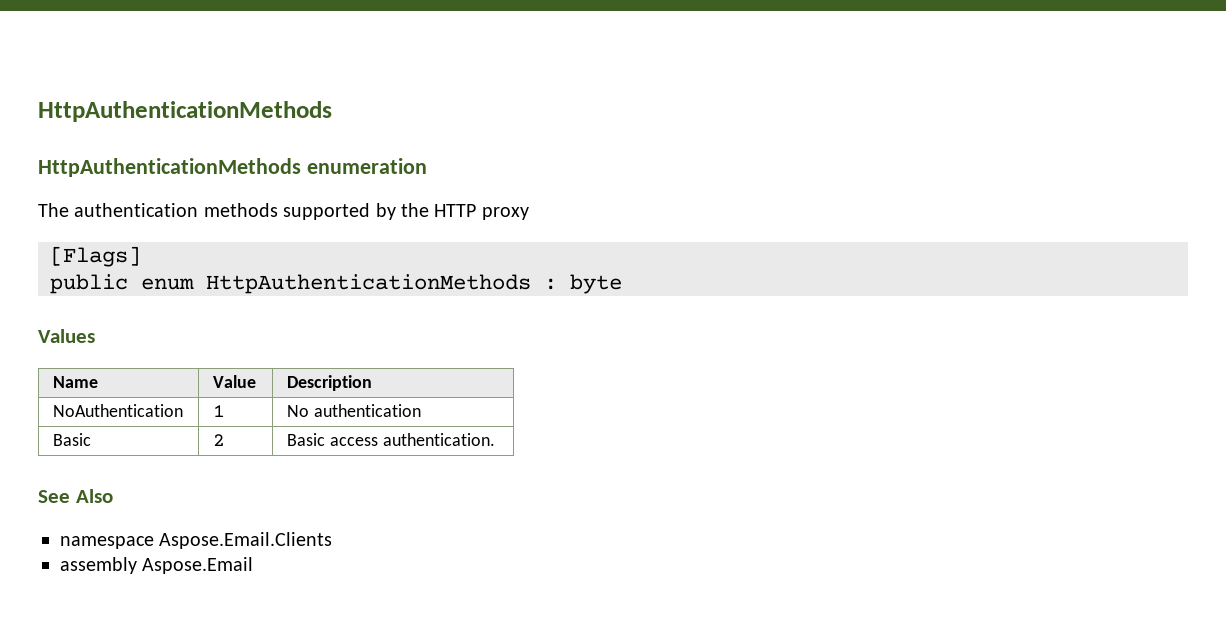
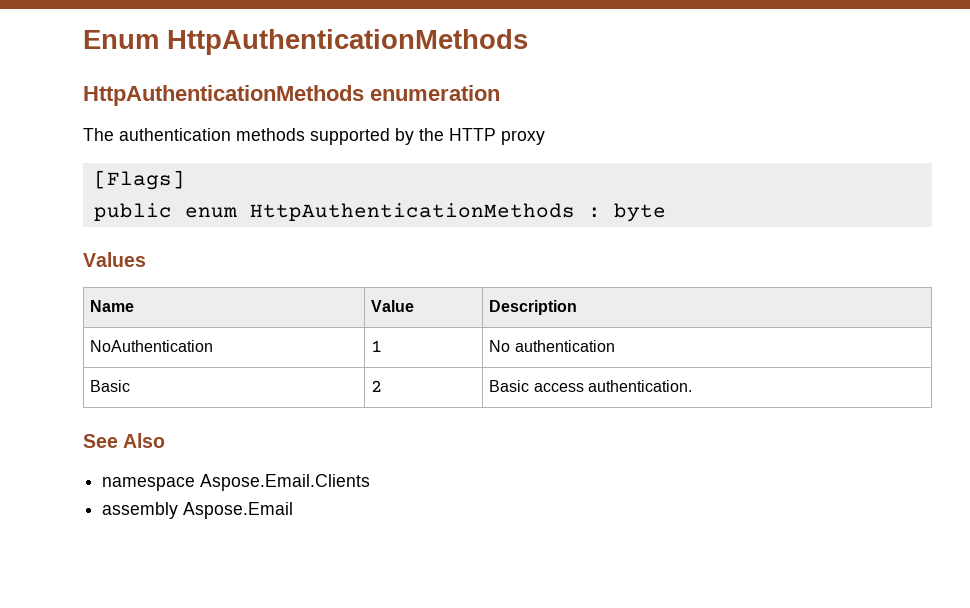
(38, 111) none -> [83,30,159,49] Enum

